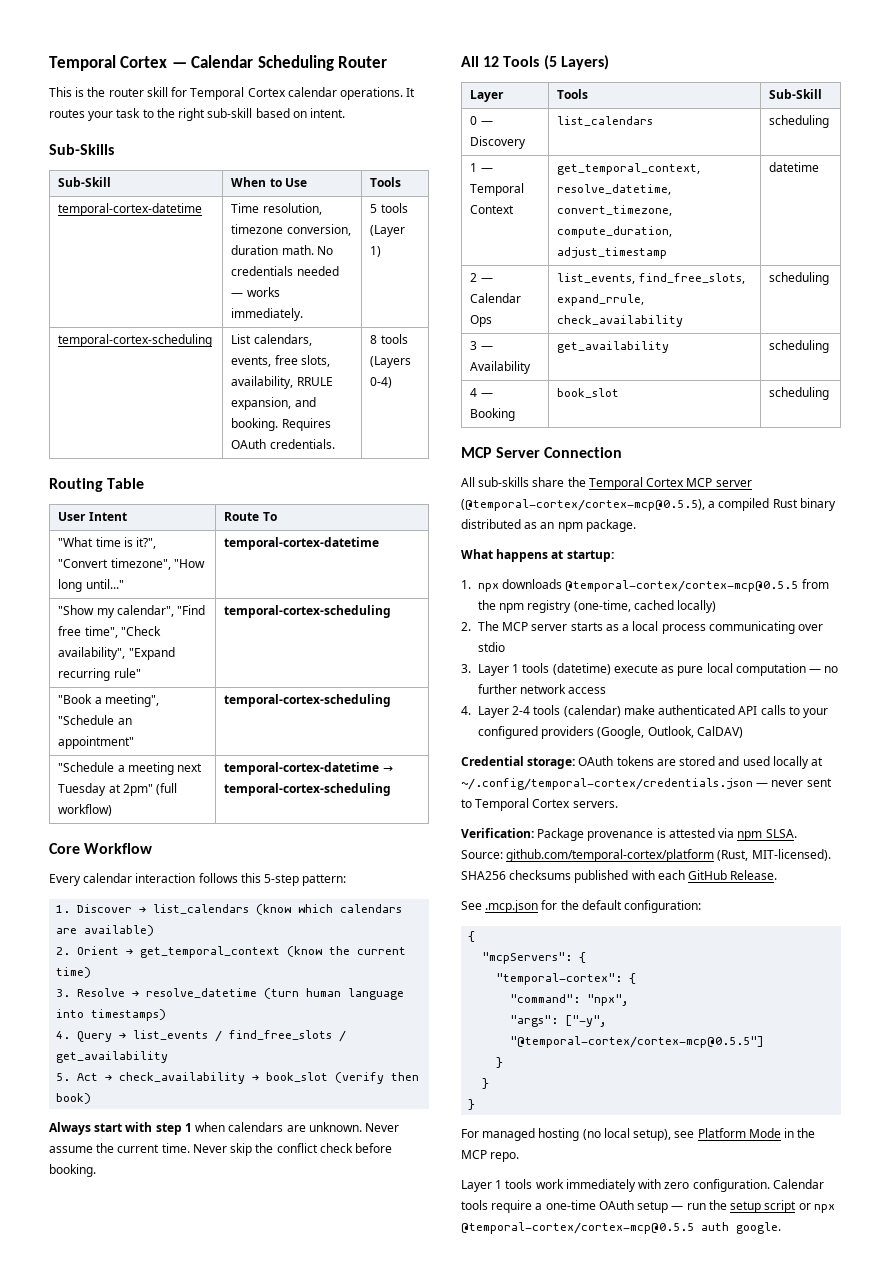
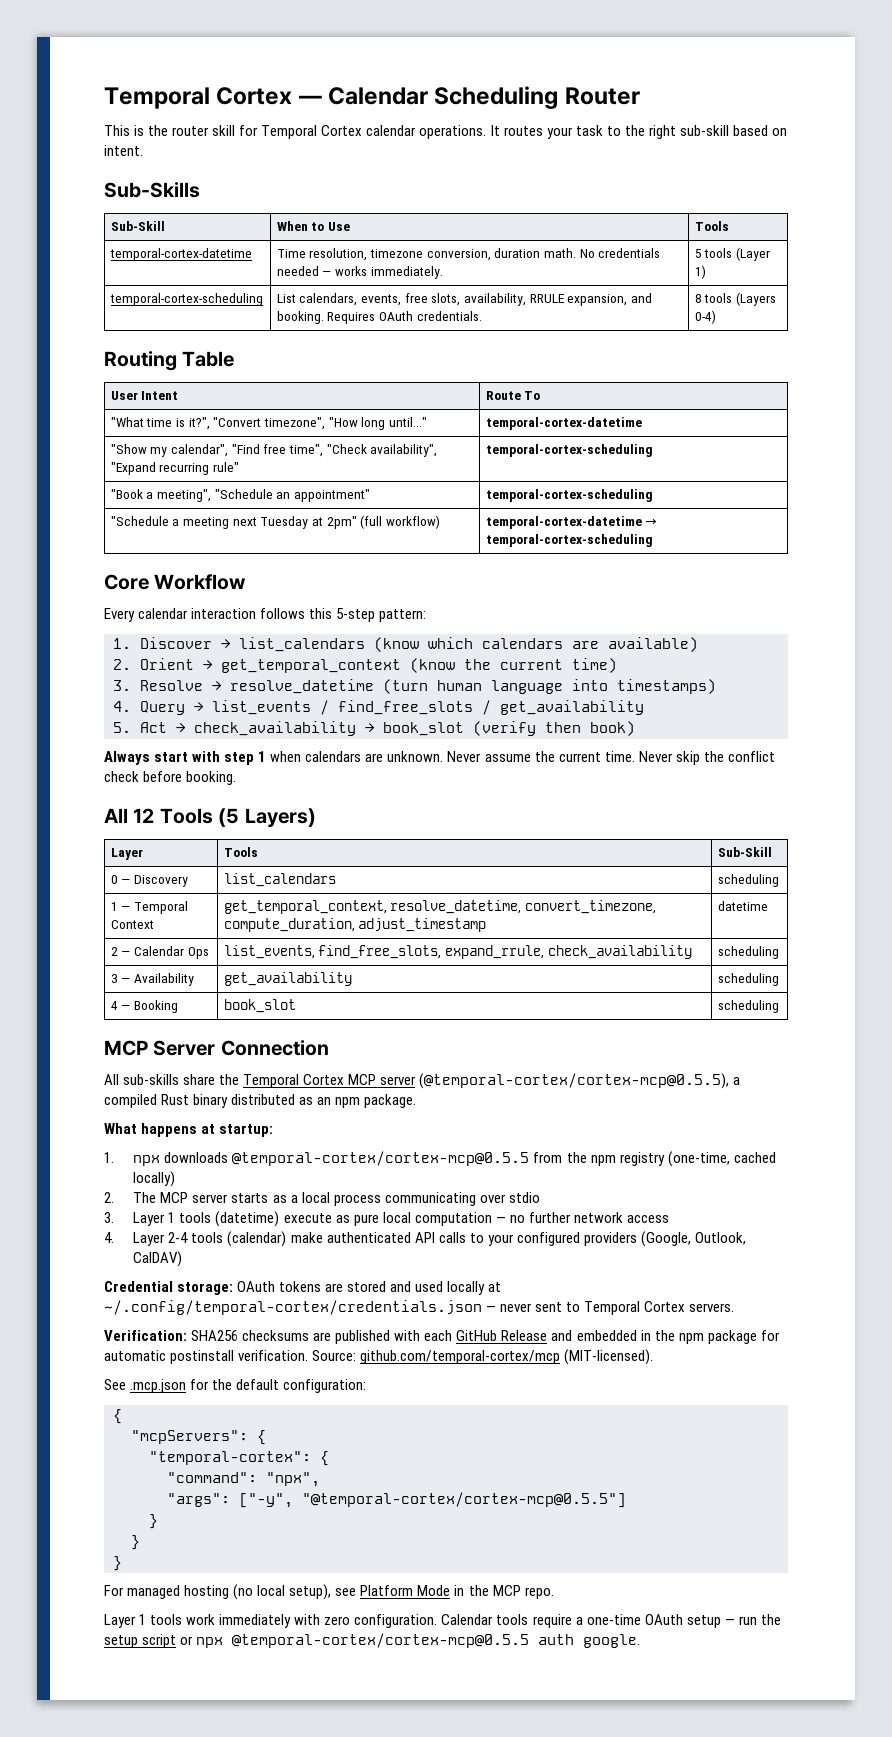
[537,828,797,841] [461,849,831,862] Package provenance is attested via npm SLSA. Source: github.com/temporal-cortex/platform (Rust, MIT-licensed). -> (187, 1335) none
(572, 875) none -> [313,1332,332,1341] are
[730,870,778,880] Release. -> [501,1330,780,1344] [104,1349,654,1365] Release and embedded in the npm package for automatic postinstall verification. Source: github.com/temporal-cortex/mcp (MIT-licensed).

